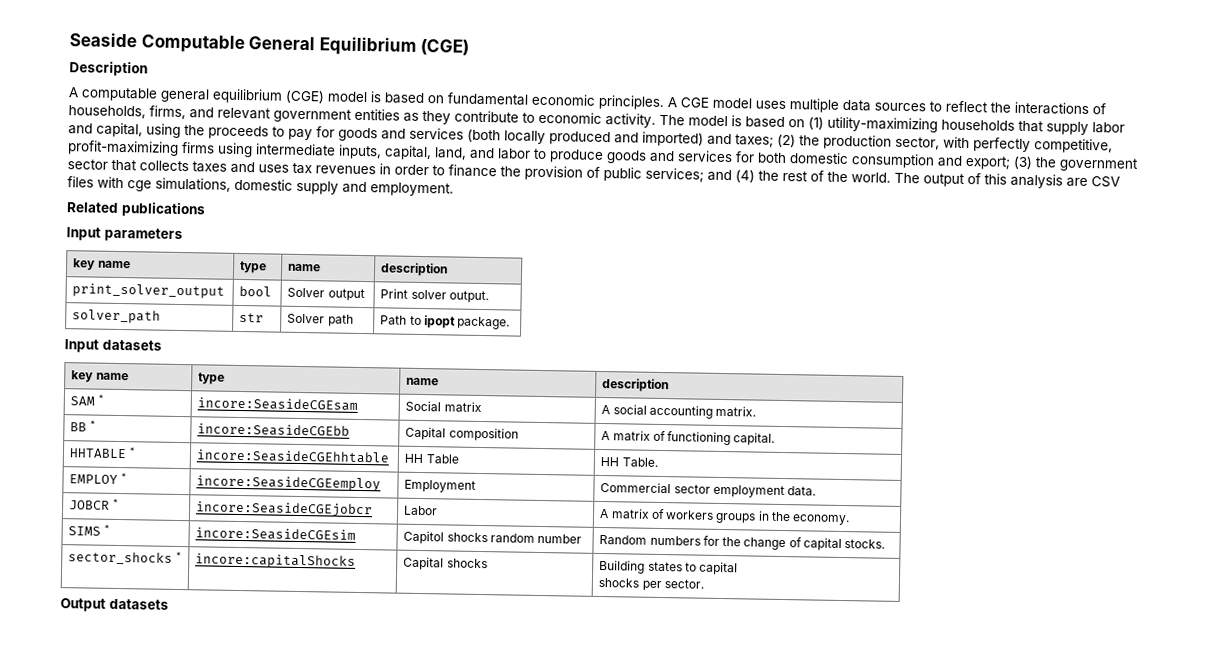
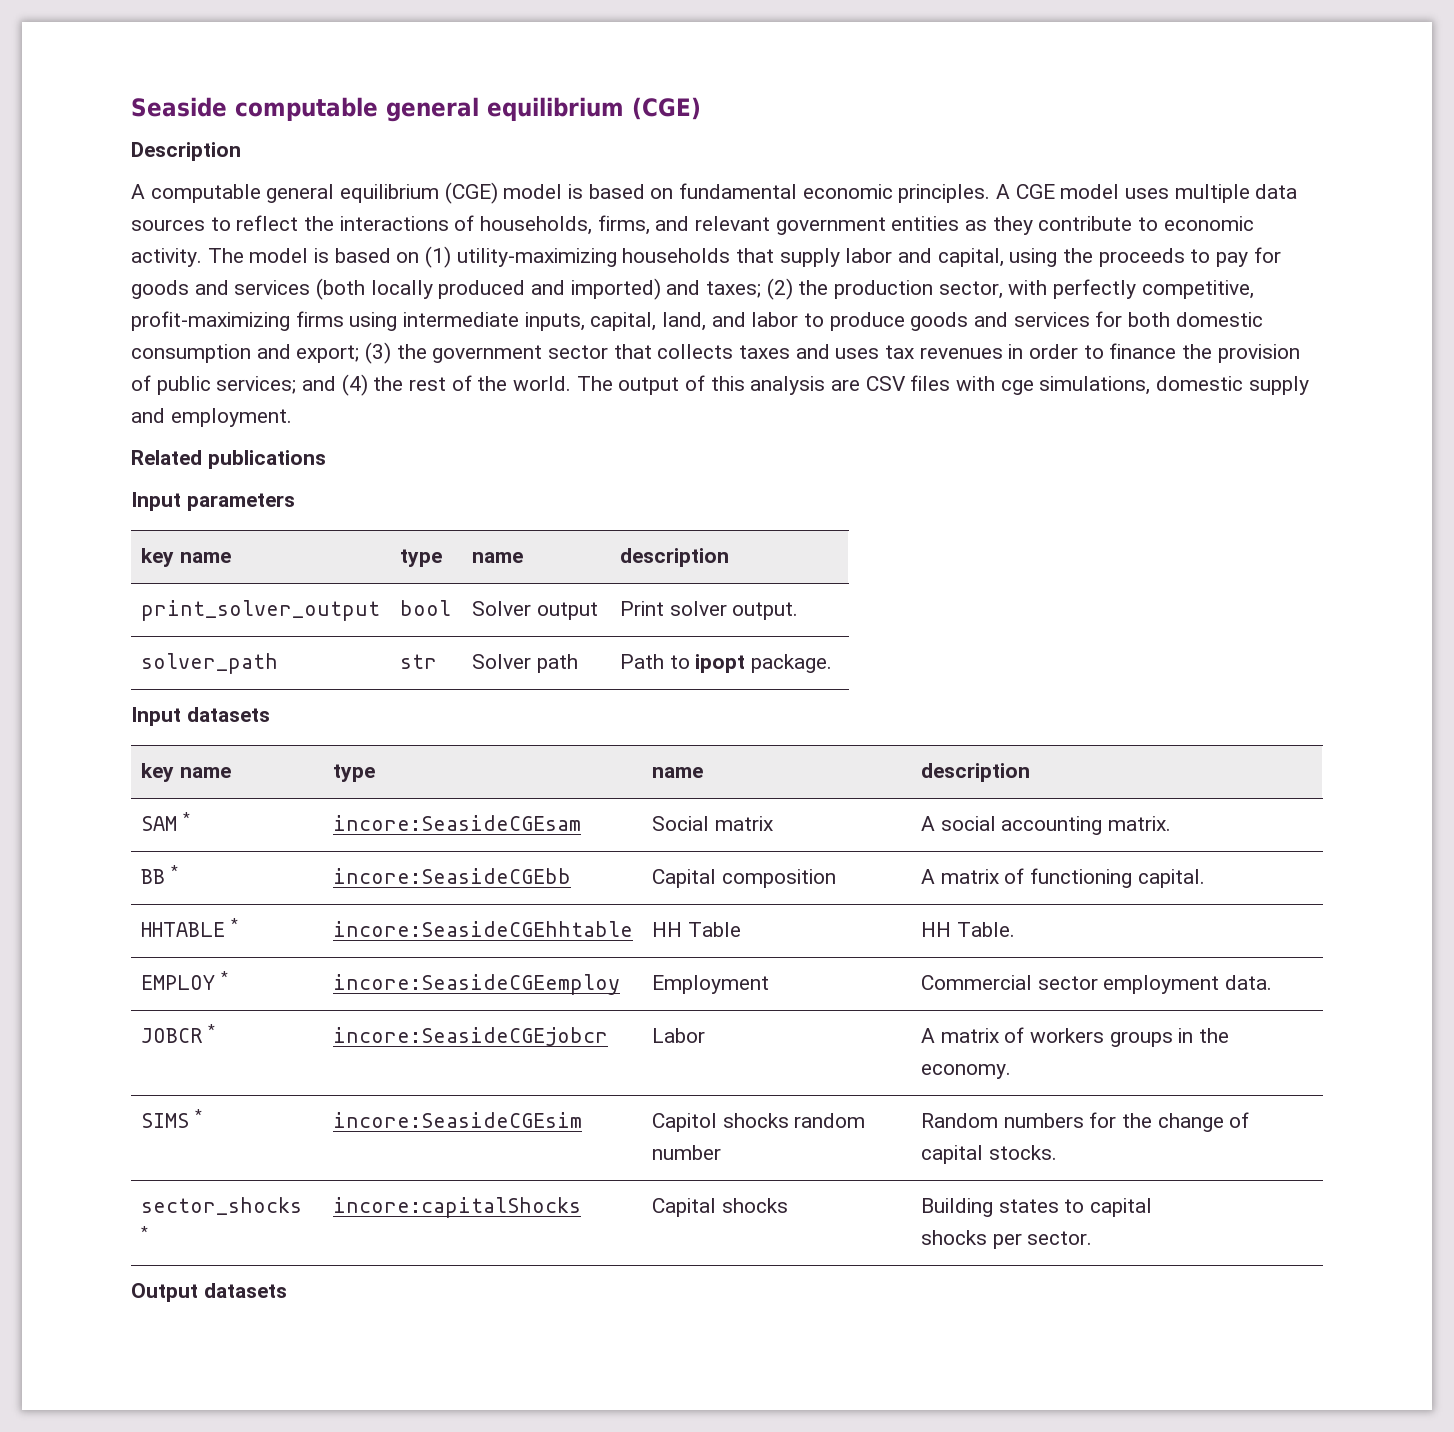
[140,34,417,56] Computable General Equilibrium -> [235,97,624,122] computable general equilibrium

